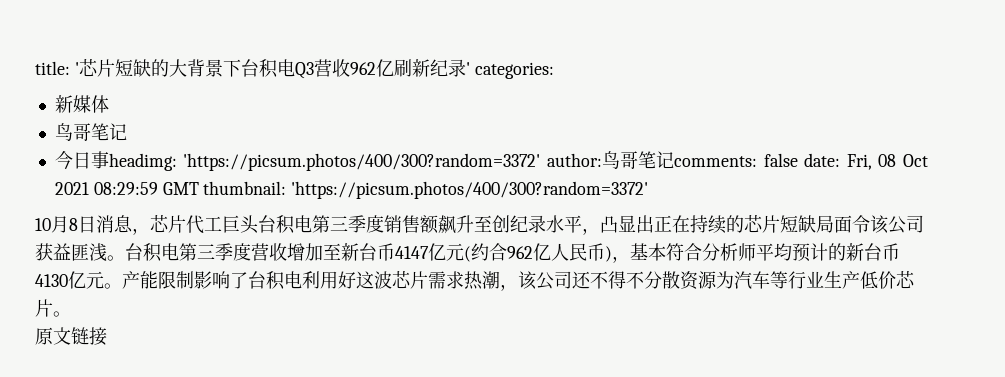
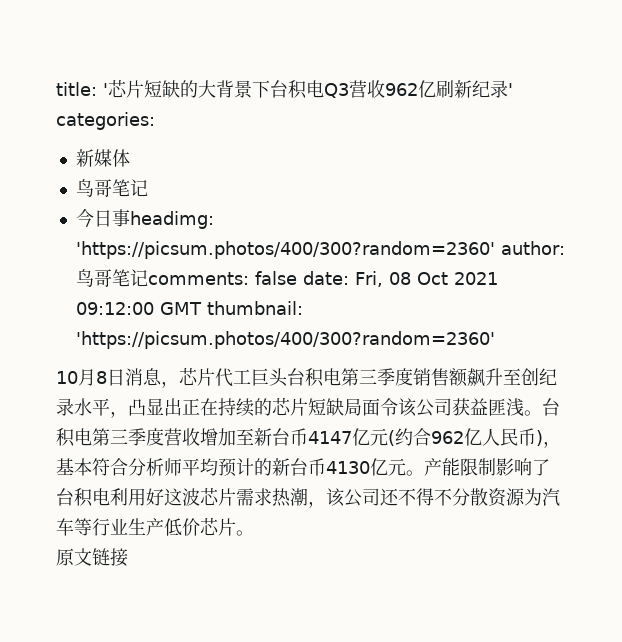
[183,153,541,171] 'https://picsum.photos/400/300?random=3372' -> [75,241,495,259] 'https://picsum.photos/400/300?random=2360'
[93,182,158,195] 08:29:59 -> [75,302,154,315] 09:12:00
[291,181,649,199] 'https://picsum.photos/400/300?random=3372' -> [75,331,495,349] 'https://picsum.photos/400/300?random=2360'

